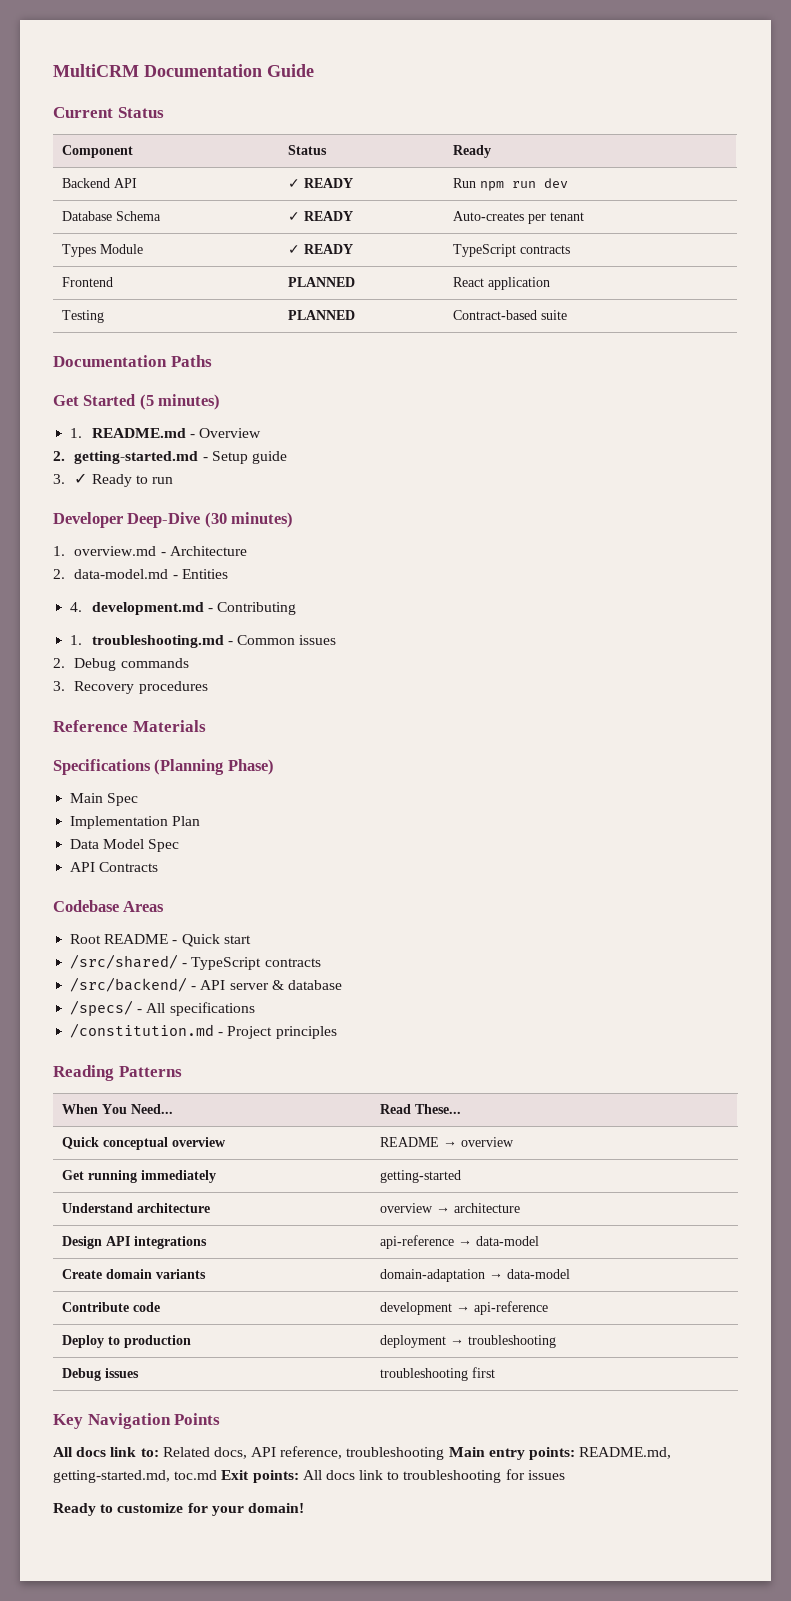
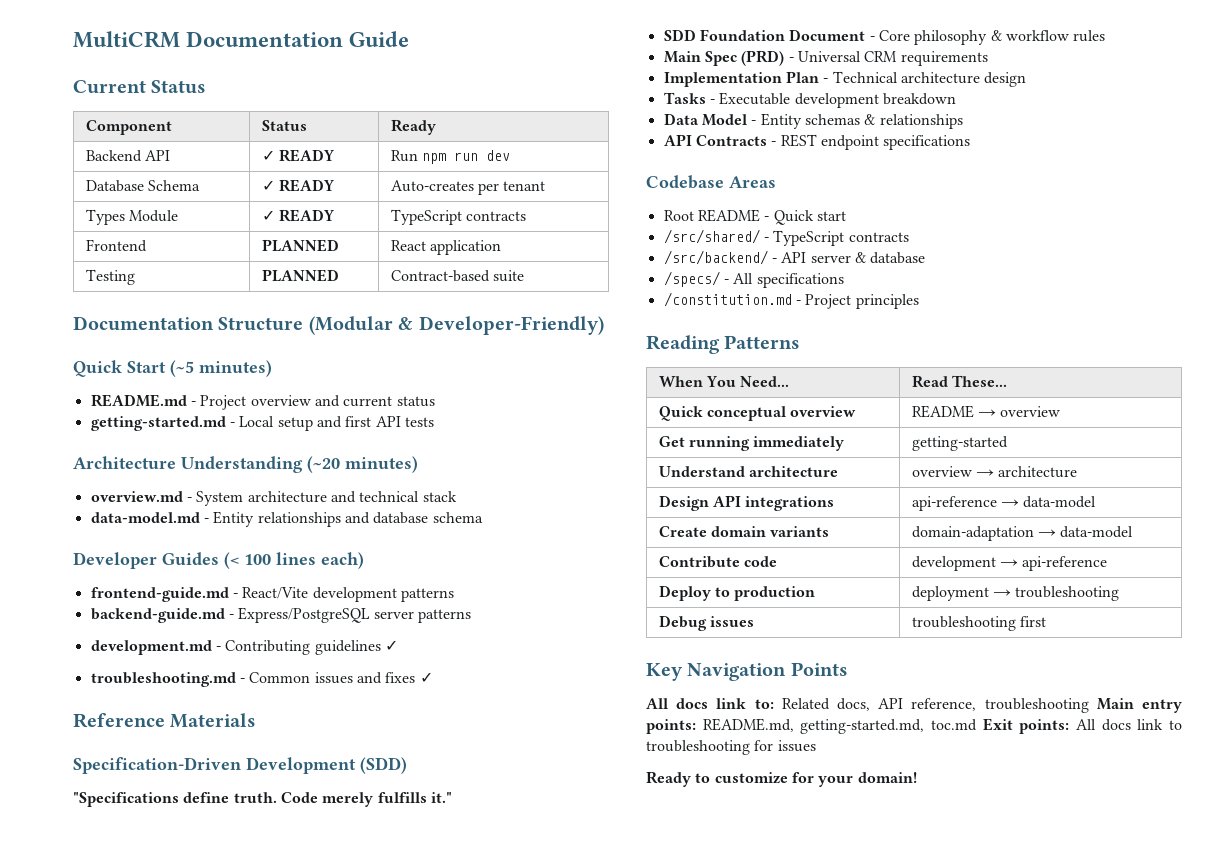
[170,355,212,367] [53,394,221,410] [70,428,83,438] Paths // Get Started (5 minutes) // 1. -> [218,316,604,335] [73,360,272,377] Structure (Modular & Developer-Friendly) // Quick Start (~5 minutes) //
[198,428,261,438] [53,451,288,464] [53,473,174,487] [53,512,294,528] [53,546,247,556] [53,569,228,579] [70,602,83,612] Overview // 2. getting-started.md - Setup guide // 3. ✓ Ready to run // Developer Deep-Dive (30 minutes) // 1. overview.md - Architecture // 2. data-model.md - Entities // 4. -> [200,395,435,410] [90,416,434,431] [73,456,418,473] [90,491,457,506] [90,511,483,527] [73,552,364,569] [90,587,454,602] [90,607,471,623] Project overview and current status // getting-started.md - Local setup and first API tests // Architecture Understanding (~20 minutes) // overview.md - System architecture and technical stack // data-model.md - Entity relationships and database schema // Developer Guides (< 100 lines each) // frontend-guide.md - React/Vite development patterns // backend-guide.md - Express/PostgreSQL server patterns //
[70,635,83,645] // 1. -> [314,640,398,655] guidelines ✓ //
[53,658,189,671] [53,681,208,694] [53,720,206,732] [53,759,274,775] [70,793,139,806] [70,816,201,829] [70,839,180,852] [70,862,159,872] // 2. Debug commands // 3. Recovery procedures // Reference Materials // Specifications (Planning Phase) // Main Spec // Implementation Plan // Data Model Spec // API Contracts -> [356,672,433,684] [73,713,257,728] [73,757,407,774] [73,792,452,807] [663,29,1106,45] [663,50,988,66] [663,71,1027,87] [663,92,956,108] [663,113,963,129] [663,134,971,150] and fixes ✓ // Reference Materials // Specification-Driven Development (SDD) // "Specifications define truth. Code merely fulfills it." // SDD Foundation Document - Core philosophy & workflow rules // Main Spec (PRD) - Universal CRM requirements // Implementation Plan - Technical architecture design // Tasks - Executable development breakdown // Data Model - Entity schemas & relationships // API Contracts - REST endpoint specifications

